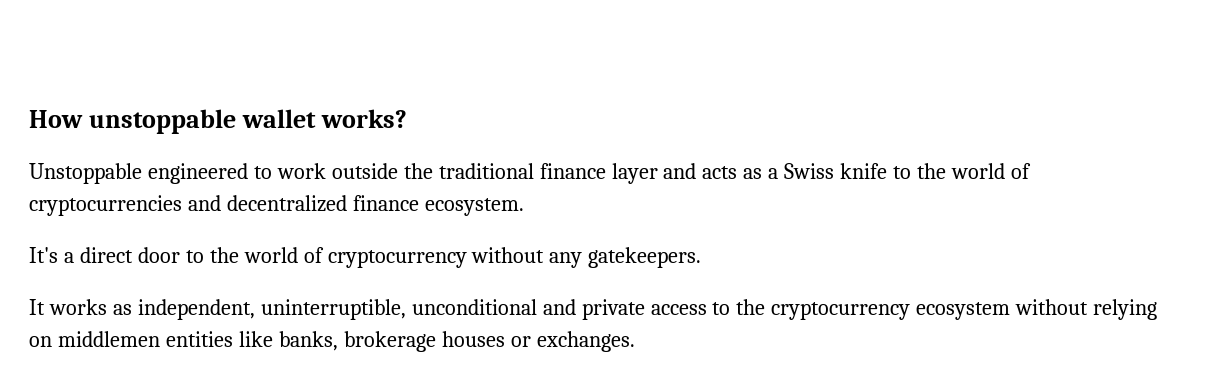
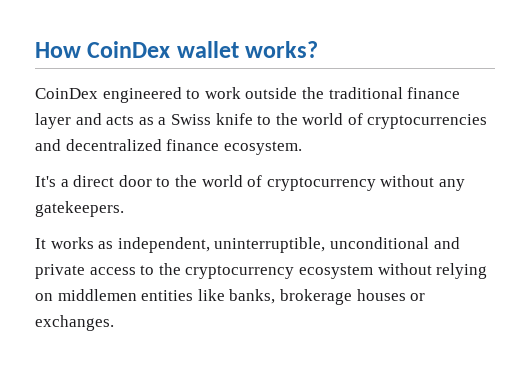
[88,109,236,134] unstoppable -> [87,41,171,58] CoinDex
[29,163,142,184] Unstoppable -> [35,88,98,99] CoinDex

